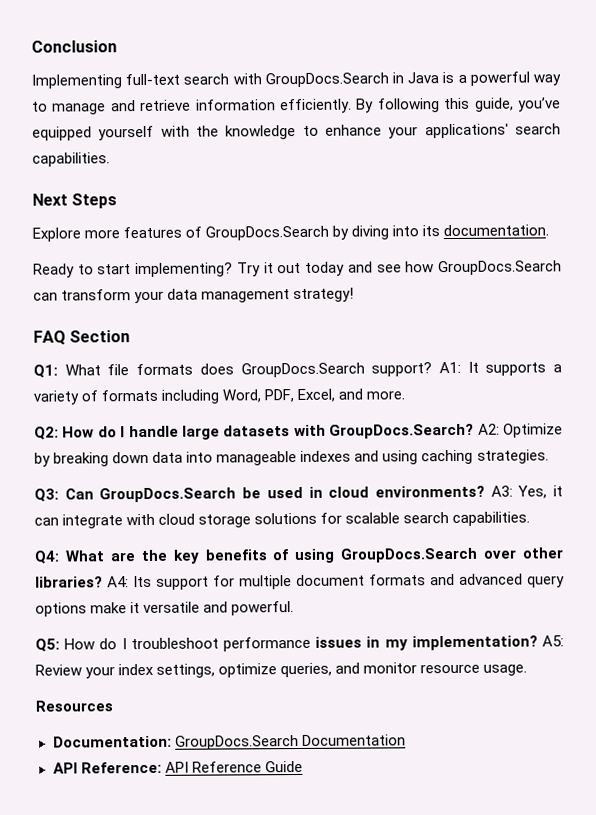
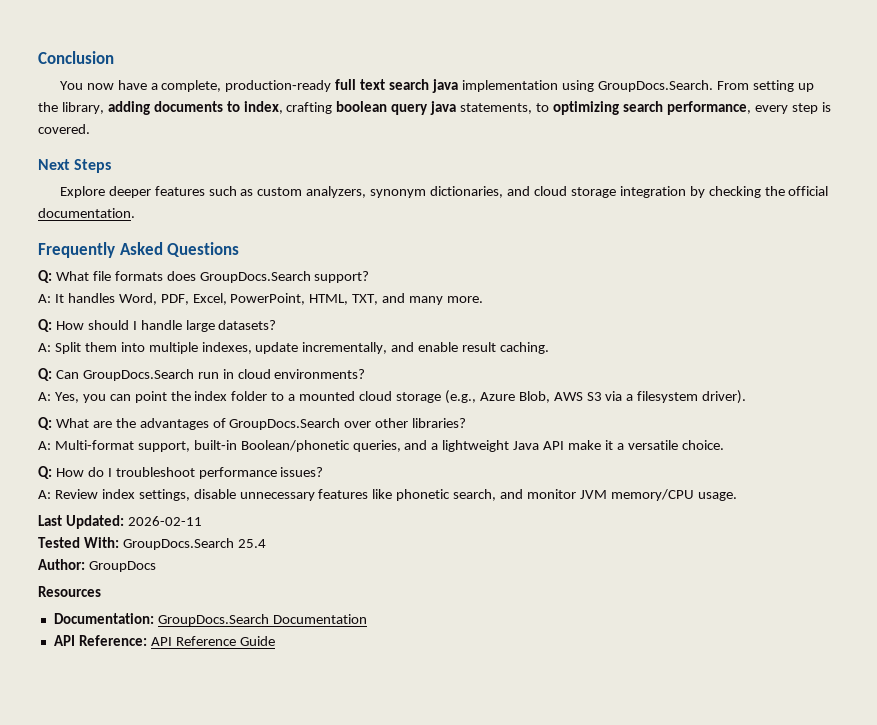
[31,71,561,89] [32,97,561,115] [32,123,561,141] [32,152,110,167] [32,193,118,209] [32,224,550,242] [33,260,563,278] [33,287,355,304] [33,330,131,345] [33,364,58,378] Implementing full-text search with GroupDocs.Search in Java is a powerful way to manage and retrieve information efficiently. By following this guide, you’ve equipped yourself with the knowledge to enhance your applications' search capabilities. // Next Steps // Explore more features of GroupDocs.Search by diving into its documentation. // Ready to start implementing? Try it out today and see how GroupDocs.Search can transform your data management strategy! // FAQ Section // Q1: -> [59,79,814,93] [38,101,831,115] [38,124,90,134] [38,159,112,173] [59,186,829,198] [38,208,135,218] [38,242,240,258] [38,270,52,283] You now have a complete, production‑ready full text search java implementation using GroupDocs.Search. From setting up the library, adding documents to index, crafting boolean query java statements, to optimizing search performance, every step is covered. // Next Steps // Explore deeper features such as custom analyzers, synonym dictionaries, and cloud storage integration by checking the official documentation. // Frequently Asked Questions // Q:
[438,361,562,376] [33,388,406,405] [34,423,563,440] [34,449,549,467] [34,485,563,503] [34,511,531,529] [34,547,563,564] [35,573,565,590] [35,601,295,617] [35,638,60,652] A1: It supports a variety of formats including Word, PDF, Excel, and more. // Q2: How do I handle large datasets with GroupDocs.Search? A2: Optimize by breaking down data into manageable indexes and using caching strategies. // Q3: Can GroupDocs.Search be used in cloud environments? A3: Yes, it can integrate with cloud storage solutions for scalable search capabilities. // Q4: What are the key benefits of using GroupDocs.Search over other libraries? A4: Its support for multiple document formats and advanced query options make it versatile and powerful. // Q5: -> [38,293,484,305] [38,319,277,332] [38,342,550,354] [38,368,366,381] [38,390,747,404] [38,417,467,430] [38,440,724,452] [38,466,52,479] // A: It handles Word, PDF, Excel, PowerPoint, HTML, TXT, and many more. // Q: How should I handle large datasets? // A: Split them into multiple indexes, update incrementally, and enable result caching. // Q: Can GroupDocs.Search run in cloud environments? // A: Yes, you can point the index folder to a mounted cloud storage (e.g., Azure Blob, AWS S3 via a filesystem driver). // Q: What are the advantages of GroupDocs.Search over other libraries? // A: Multi‑format support, built‑in Boolean/phonetic queries, and a lightweight Java API make it a versatile choice. // Q:
[315,635,564,651] [35,662,528,679] issues in my implementation? A5: Review your index settings, optimize queries, and monitor resource usage. -> [280,467,324,477] [38,489,737,501] [38,515,202,529] [38,537,266,550] [38,559,156,572] issues? // A: Review index settings, disable unnecessary features like phonetic search, and monitor JVM memory/CPU usage. // Last Updated: 2026-02-11 // Tested With: GroupDocs.Search 25.4 // Author: GroupDocs

